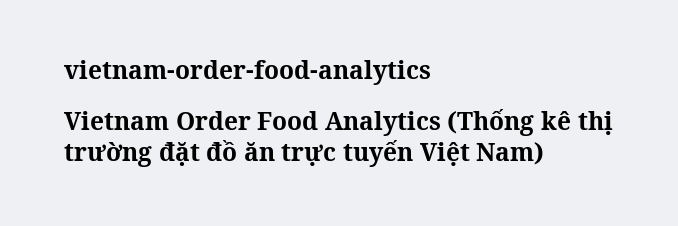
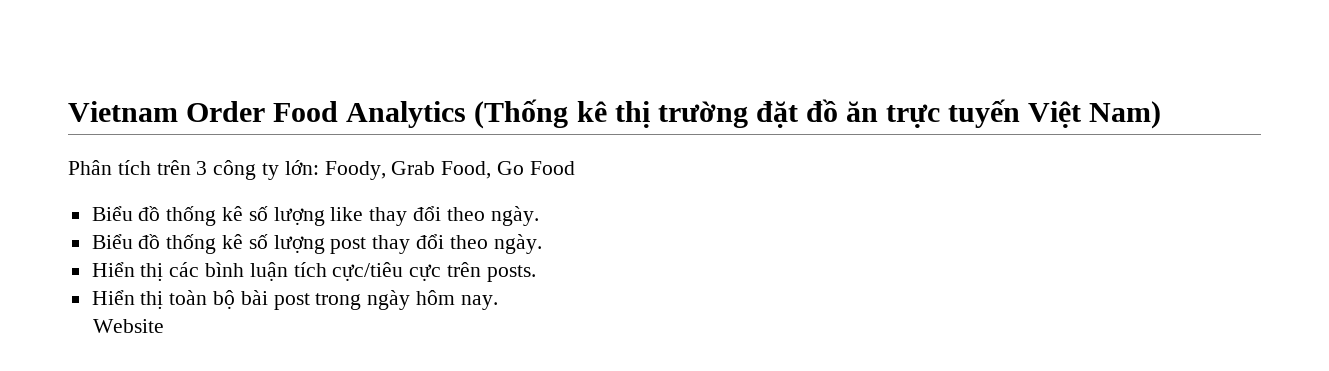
[64,60,431,85] vietnam-order-food-analytics // -> (68, 111) none
(545, 153) none -> [68,160,575,180] [91,206,539,226] [91,234,542,254] [91,262,536,282] [91,290,498,310] [92,319,164,333] // Phân tích trên 3 công ty lớn: Foody, Grab Food, Go Food // Biểu đồ thống kê số lượng like thay đổi theo ngày. // Biểu đồ thống kê số lượng post thay đổi theo ngày. // Hiển thị các bình luận tích cực/tiêu cực trên posts. // Hiển thị toàn bộ bài post trong ngày hôm nay. // Website

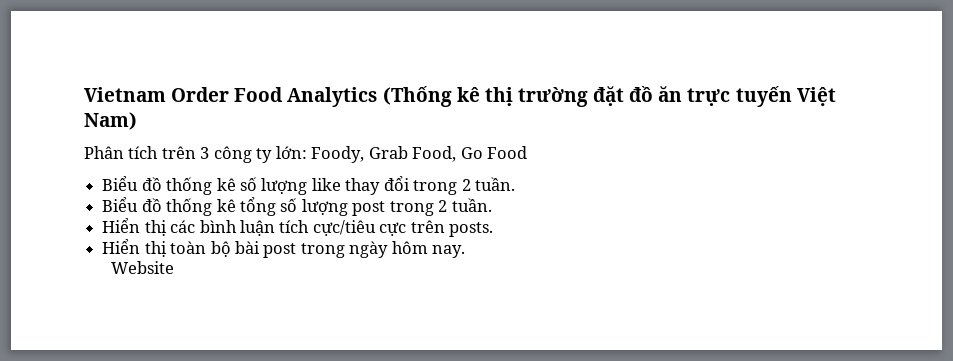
[446,206,539,226] [91,234,244,254] theo ngày. // Biểu đồ thống kê -> [413,177,516,195] [102,197,276,216] trong 2 tuần. // Biểu đồ thống kê tổng
[372,234,542,254] thay đổi theo ngày. -> [389,198,492,216] trong 2 tuần.

